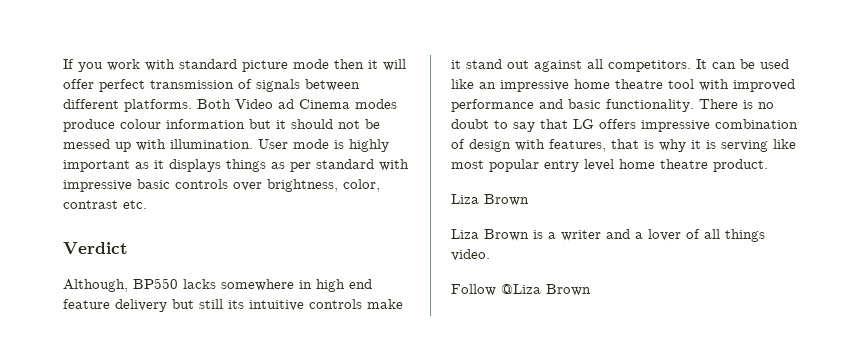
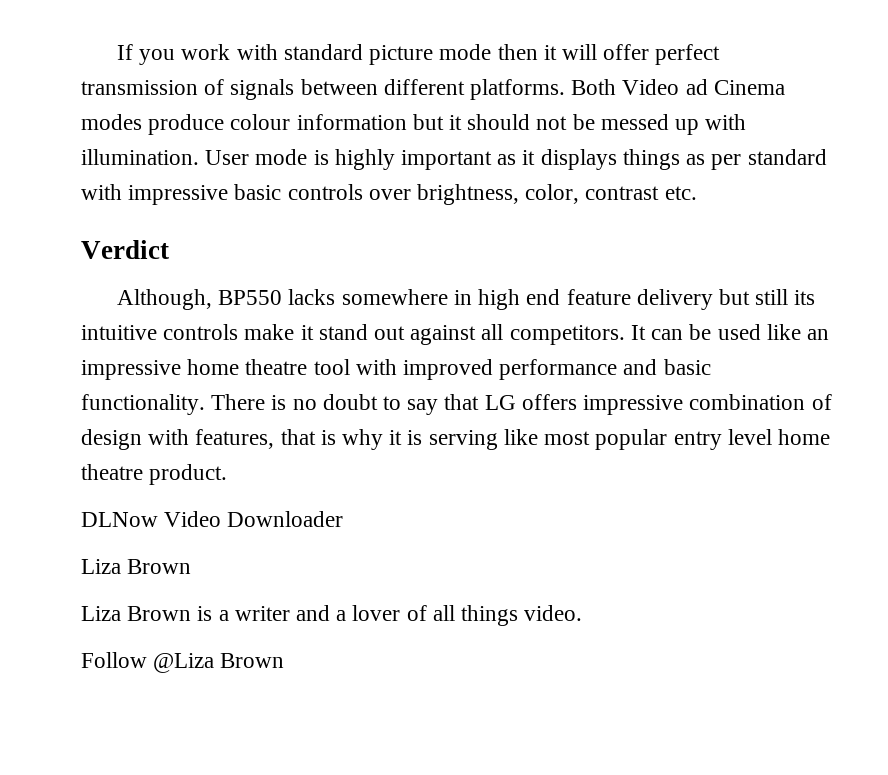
(768, 165) none -> [81,511,344,527] // DLNow Video Downloader

